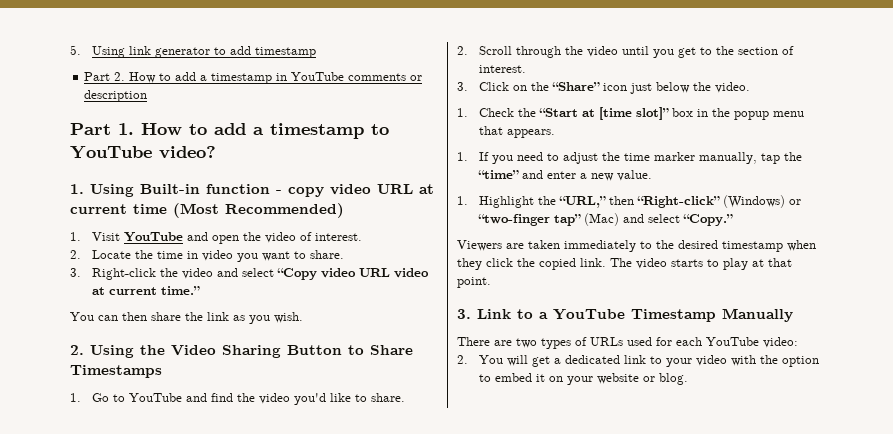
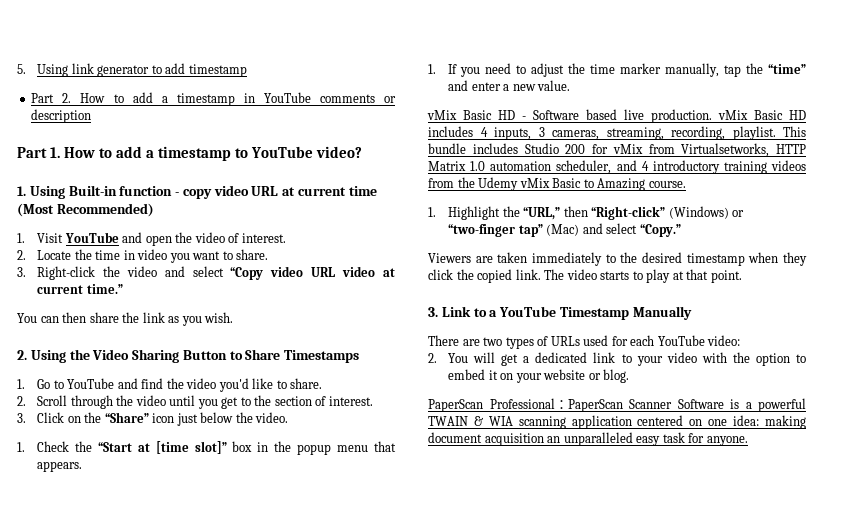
(652, 175) none -> [427,109,806,123] [428,126,806,140] [428,143,806,157] [428,160,806,174] [428,177,686,191] // vMix Basic HD - Software based live production. vMix Basic HD includes 4 inputs, 3 cameras, streaming, recording, playlist. This bundle includes Studio 200 for vMix from Virtualsetworks, HTTP Matrix 1.0 automation scheduler, and 4 introductory training videos from the Udemy vMix Basic to Amazing course.
(688, 379) none -> [428,398,806,412] [428,415,807,429] [428,432,748,446] // PaperScan Professional：PaperScan Scanner Software is a powerful TWAIN & WIA scanning application centered on one idea: making document acquisition an unparalleled easy task for anyone.

